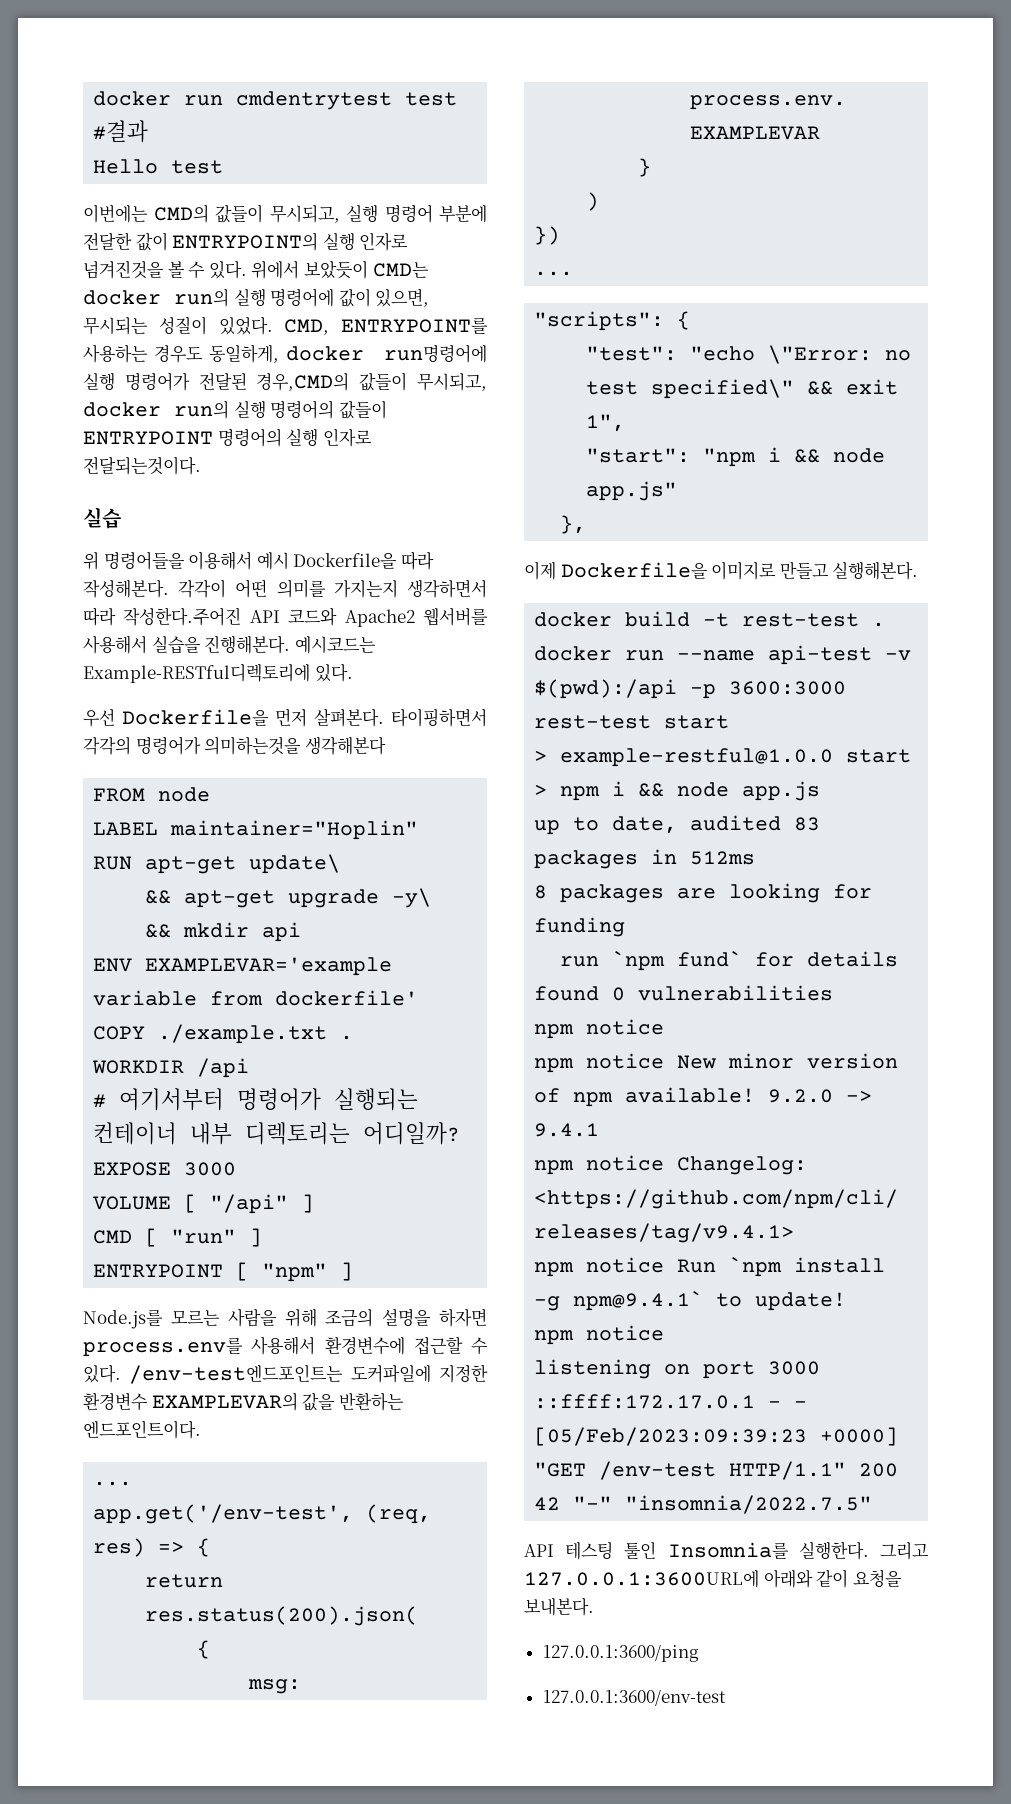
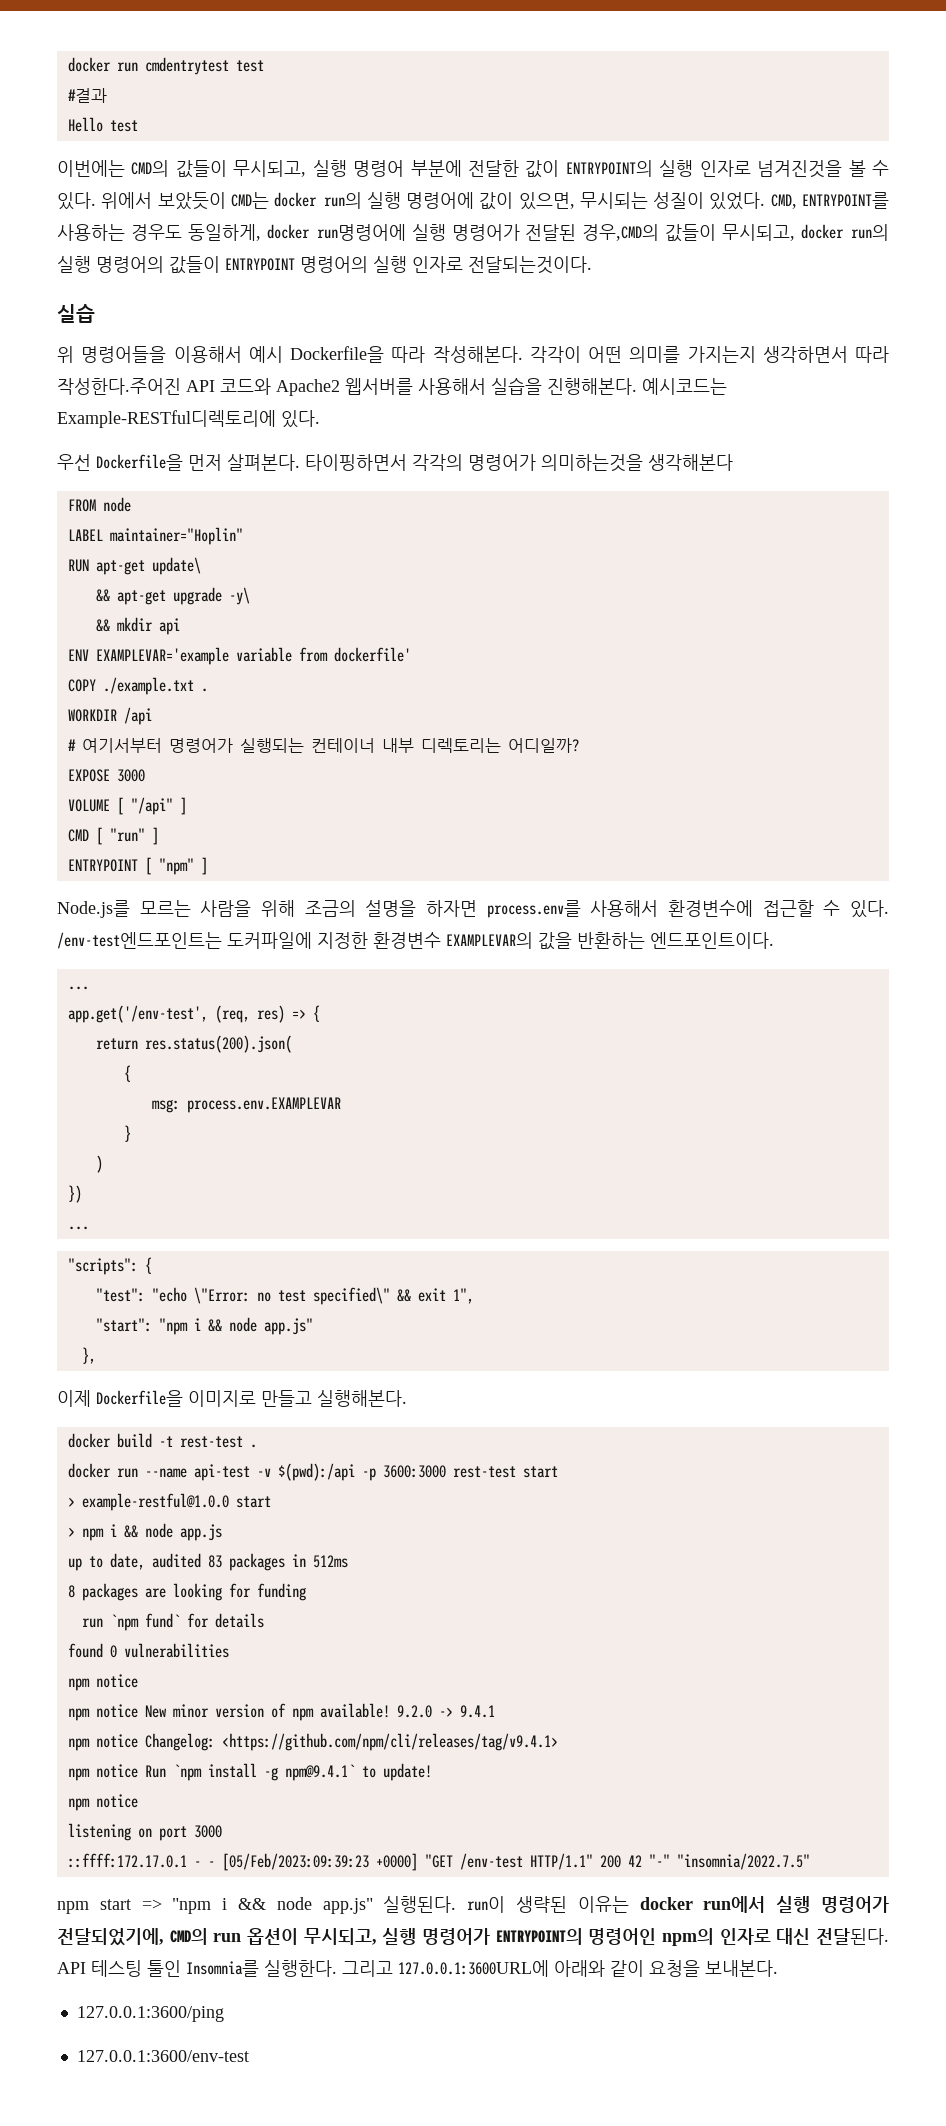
(873, 1504) none -> [57,1896,889,1914] [57,1928,889,1946] npm start => "npm i && node app.js" 실행된다. run이 생략된 이유는 docker run에서 실행 명령어가 전달되었기에, CMD의 run 옵션이 무시되고, 실행 명령어가 ENTRYPOINT의 명령어인 npm의 인자로 대신 전달된다.

